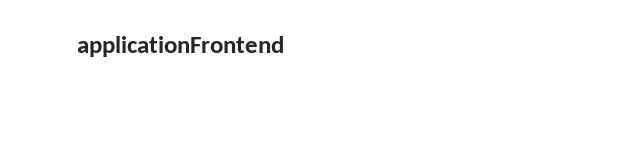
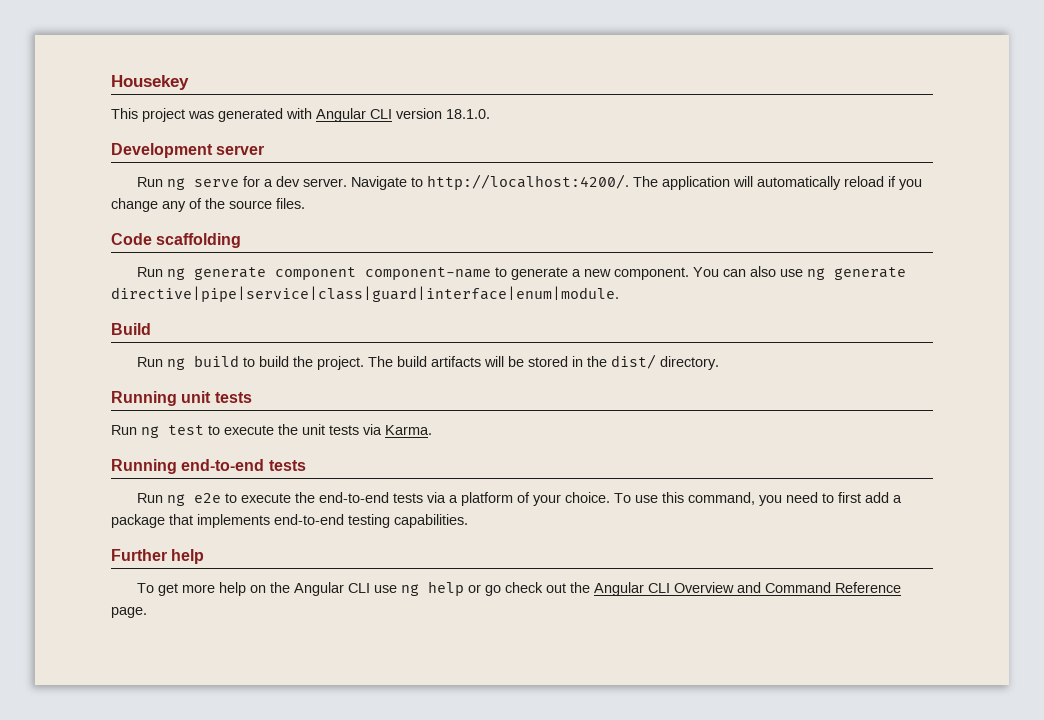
[77,36,284,57] applicationFrontend -> [111,75,189,90] [111,108,490,122] [111,143,265,158] [137,174,923,190] [111,198,305,212] [111,233,242,248] [137,266,907,280] [111,286,619,302] [111,323,151,335] [137,354,720,370] [111,391,252,406] [111,424,432,438] [111,459,306,474] [137,492,903,506] [111,514,468,528] [111,549,205,564] [137,581,902,596] [111,607,147,618] Housekey // This project was generated with Angular CLI version 18.1.0. // Development server // Run ng serve for a dev server. Navigate to http://localhost:4200/. The application will automatically reload if you change any of the source files. // Code scaffolding // Run ng generate component component-name to generate a new component. You can also use ng generate directive|pipe|service|class|guard|interface|enum|module. // Build // Run ng build to build the project. The build artifacts will be stored in the dist/ directory. // Running unit tests // Run ng test to execute the unit tests via Karma. // Running end-to-end tests // Run ng e2e to execute the end-to-end tests via a platform of your choice. To use this command, you need to first add a package that implements end-to-end testing capabilities. // Further help // To get more help on the Angular CLI use ng help or go check out the Angular CLI Overview and Command Reference page.

